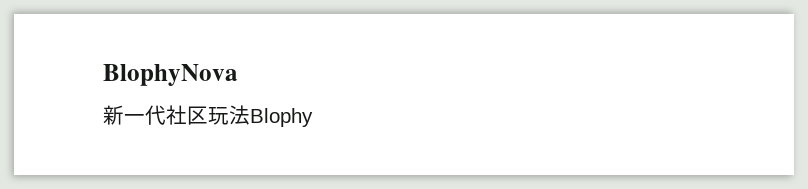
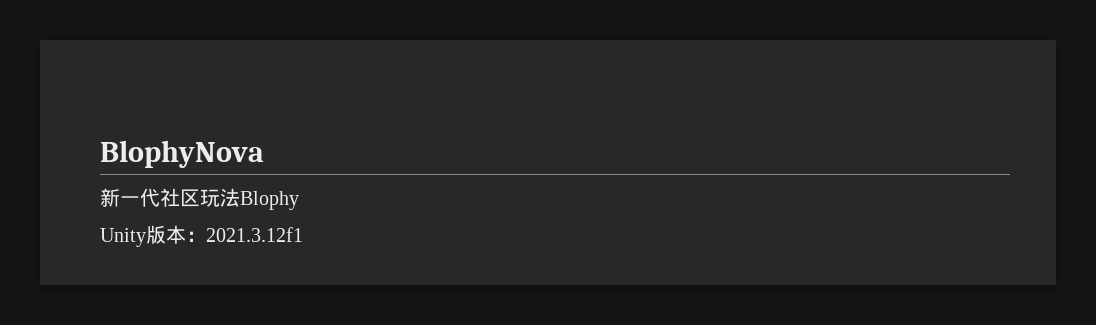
(313, 117) none -> [100,225,303,247] // Unity版本：2021.3.12f1

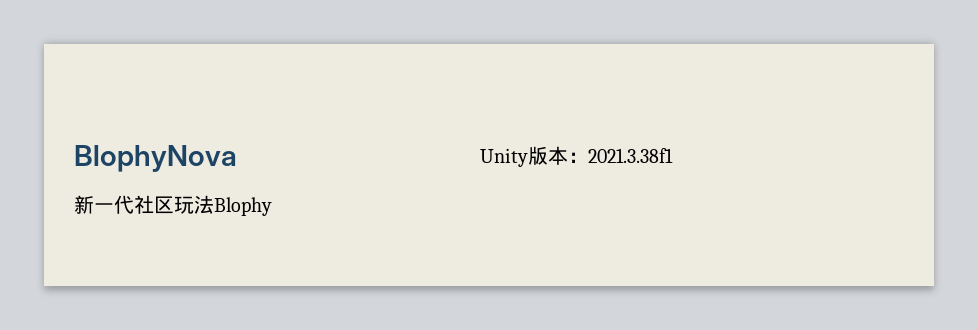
[206,227,303,242] 2021.3.12f1 -> [588,148,673,163] 2021.3.38f1

